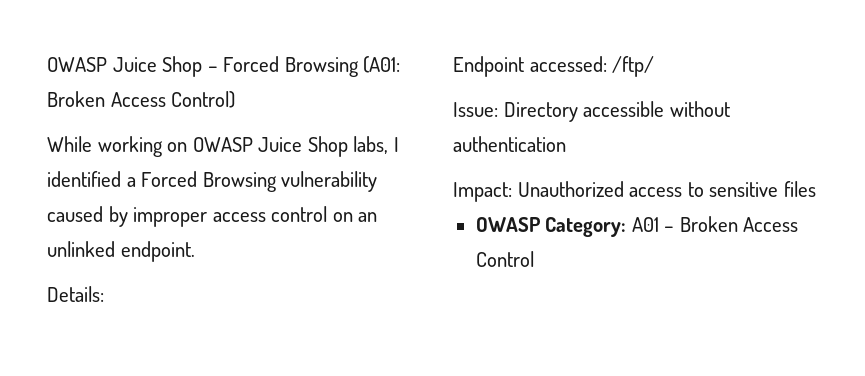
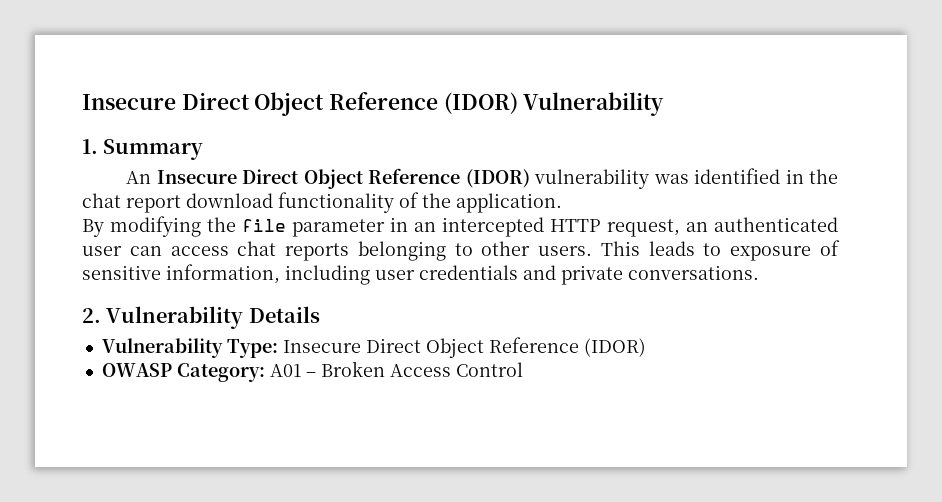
[47,56,401,77] [47,91,236,108] [47,136,399,157] [47,171,378,192] [47,206,378,227] [47,241,195,262] [47,286,104,302] [453,56,655,77] [453,101,730,122] [453,136,566,152] [453,181,816,202] OWASP Juice Shop – Forced Browsing (A01: Broken Access Control) // While working on OWASP Juice Shop labs, I identified a Forced Browsing vulnerability caused by improper access control on an unlinked endpoint. // Details: // Endpoint accessed: /ftp/ // Issue: Directory accessible without authentication // Impact: Unauthorized access to sensitive files -> [82,92,665,116] [82,139,204,160] [126,168,839,189] [82,192,562,213] [82,216,838,237] [82,240,840,261] [82,264,759,285] [82,306,320,329] [101,337,646,358] Insecure Direct Object Reference (IDOR) Vulnerability // 1. Summary // An Insecure Direct Object Reference (IDOR) vulnerability was identified in the chat report download functionality of the application. // By modifying the file parameter in an intercepted HTTP request, an authenticated user can access chat reports belonging to other users. This leads to exposure of sensitive information, including user credentials and private conversations. // 2. Vulnerability Details // Vulnerability Type: Insecure Direct Object Reference (IDOR)

